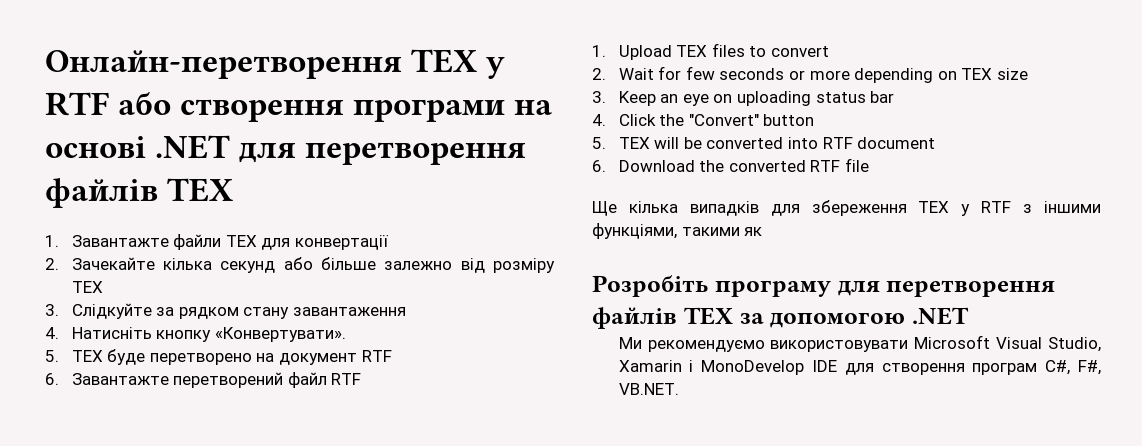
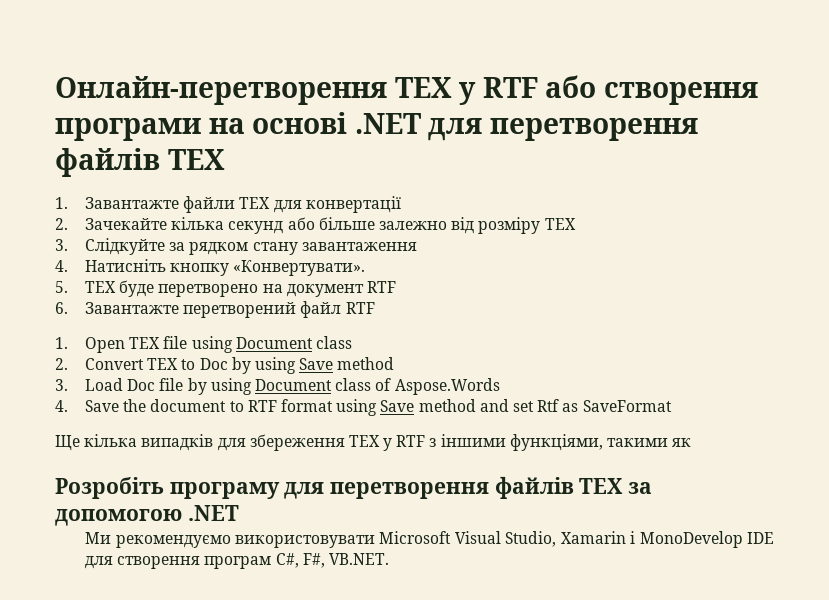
[618,43,830,60] [592,66,1028,83] [592,91,895,106] [592,114,815,126] [592,137,936,149] [592,158,870,172] Upload TEX files to convert // 2. Wait for few seconds or more depending on TEX size // 3. Keep an eye on uploading status bar // 4. Click the "Convert" button // 5. TEX will be converted into RTF document // 6. Download the converted RTF file -> [85,336,353,353] [55,357,395,374] [55,378,500,395] [55,399,672,416] Open TEX file using Document class // 2. Convert TEX to Doc by using Save method // 3. Load Doc file by using Document class of Aspose.Words // 4. Save the document to RTF format using Save method and set Rtf as SaveFormat

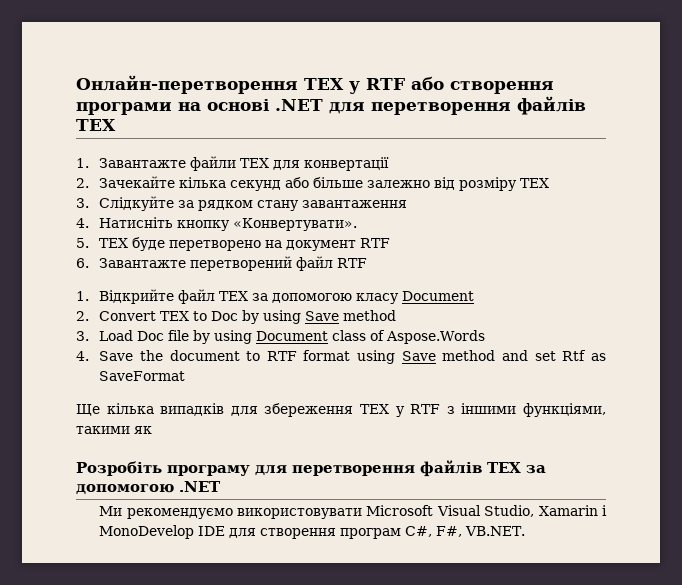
[85,336,353,353] Open TEX file using Document class -> [99,289,475,304] Відкрийте файл TEX за допомогою класу Document

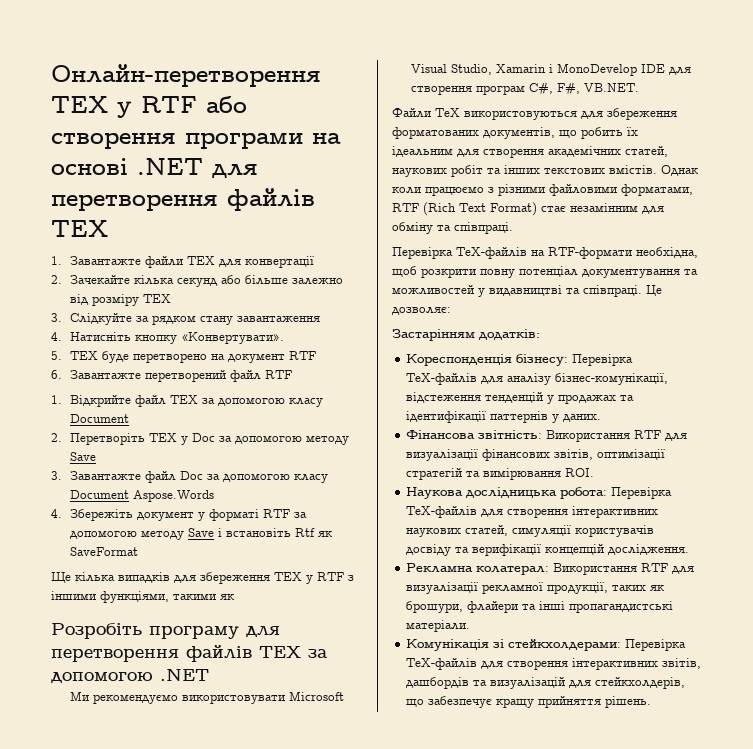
[99,310,397,324] [76,330,486,344] [76,350,606,364] Convert TEX to Doc by using Save method // 3. Load Doc file by using Document class of Aspose.Words // 4. Save the document to RTF format using Save method and set Rtf as -> [69,433,349,445] [69,452,96,461] [51,471,328,483] [69,490,214,502] [51,509,307,521] [69,528,332,540] Перетворіть TEX у Doc за допомогою методу Save // 3. Завантажте файл Doc за допомогою класу Document Aspose.Words // 4. Збережіть документ у форматі RTF за допомогою методу Save і встановіть Rtf як
(526, 531) none -> [392,108,677,120] [392,127,638,139] [392,146,668,158] [392,165,698,177] [392,184,693,196] [392,202,664,216] [392,222,513,234] [392,247,698,259] [392,266,698,278] [392,285,662,297] [392,307,451,315] [392,329,540,341] [406,354,634,366] [406,373,669,385] [406,392,635,404] [406,411,602,423] [406,430,688,442] [406,449,666,461] [406,468,595,480] [406,487,673,499] [406,506,659,518] [406,525,655,537] [406,544,690,556] [406,563,695,575] [406,582,665,594] [406,601,674,613] [406,620,471,632] [406,639,687,651] [406,658,702,670] [406,677,686,689] [406,696,652,708] // Файли TeX використовуються для збереження форматованих документів, що робить їх ідеальним для створення академічних статей, наукових робіт та інших текстових вмістів. Однак коли працюємо з різними файловими форматами, RTF (Rich Text Format) стає незамінним для обміну та співпраці. // Перевірка TeX-файлів на RTF-формати необхідна, щоб розкрити повну потенціал документування та можливостей у видавництві та співпраці. Це дозволяє: // Застарінням додатків: // Кореспонденція бізнесу: Перевірка TeX-файлів для аналізу бізнес-комунікації, відстеження тенденцій у продажах та ідентифікації паттернів у даних. // Фінансова звітність: Використання RTF для визуалізації фінансових звітів, оптимізації стратегій та вимірювання ROI. // Наукова дослідницька робота: Перевірка TeX-файлів для створення інтерактивних наукових статей, симуляції користувачів досвіду та верифікації концепцій дослідження. // Рекламна колатерал: Використання RTF для визуалізації рекламної продукції, таких як брошури, флайери та інші пропагандистські матеріали. // Комунікація зі стейкхолдерами: Перевірка TeX-файлів для створення інтерактивних звітів, дашбордів та визуалізацій для стейкхолдерів, що забезпечує кращу прийняття рішень.

